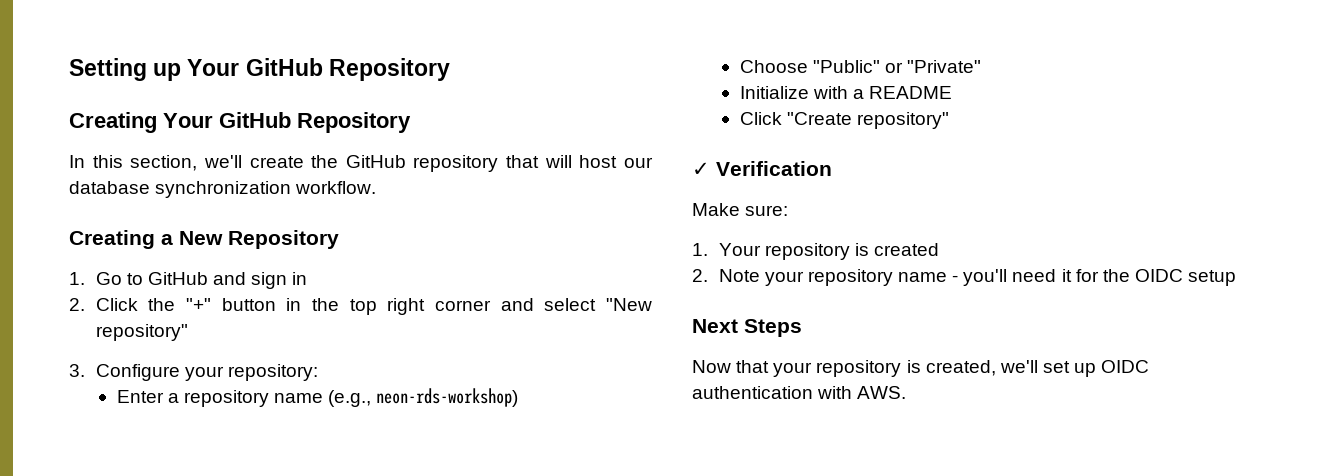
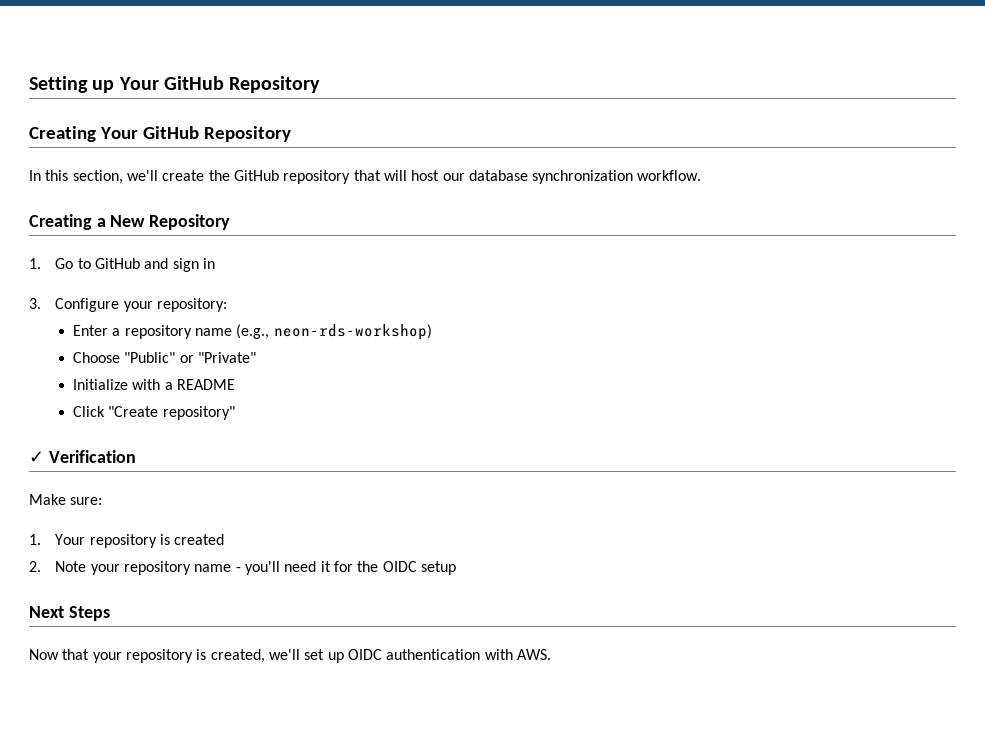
[69,298,652,315] [95,324,188,341] // 2. Click the "+" button in the top right corner and select "New repository" -> (215, 263) none

